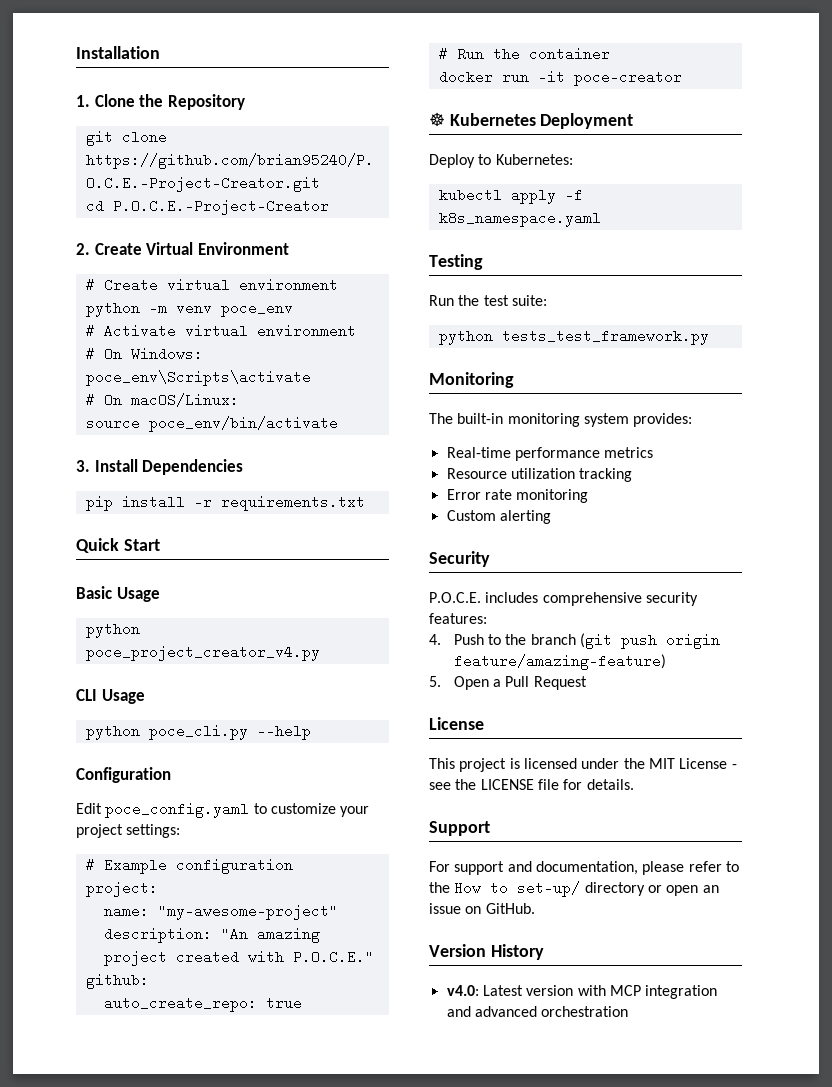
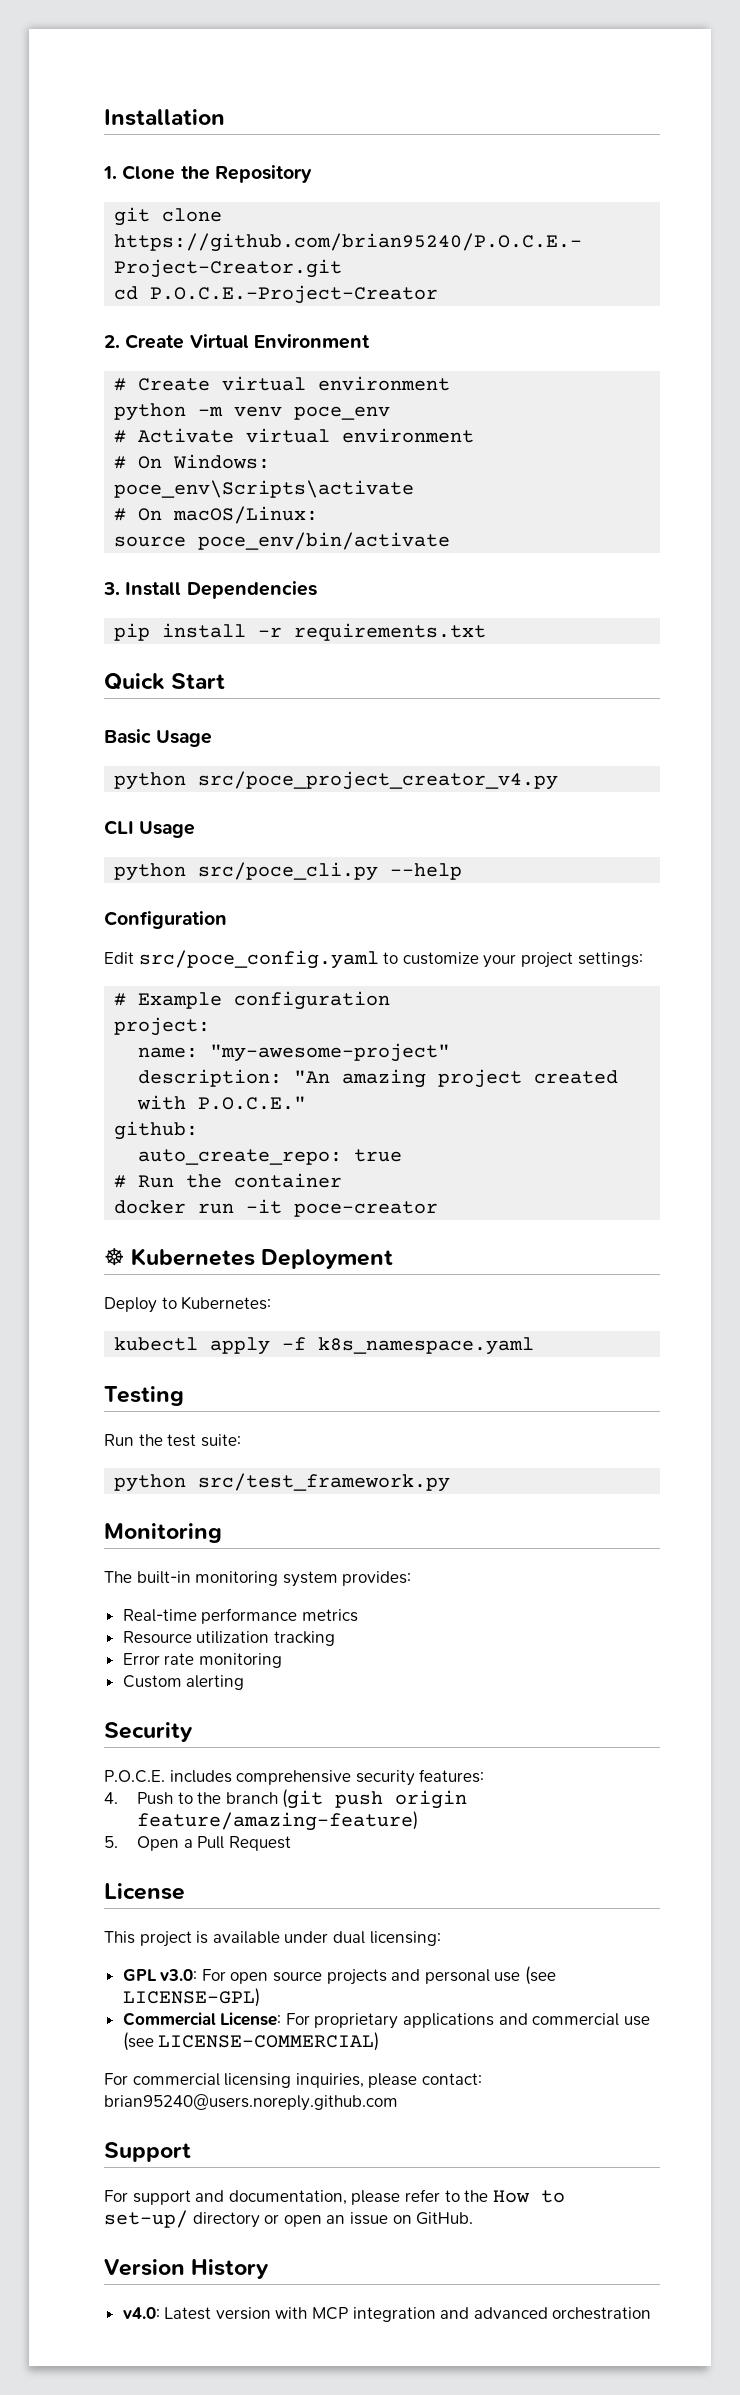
[85,645,320,661] poce_project_creator_v4.py -> [198,771,559,790] src/poce_project_creator_v4.py
[148,724,248,740] poce_cli.py -> [198,862,379,881] src/poce_cli.py
[105,802,250,818] poce_config.yaml -> [138,950,379,969] src/poce_config.yaml
[501,329,709,345] tests_test_framework.py -> [198,1473,451,1492] src/test_framework.py
[523,758,737,769] [429,779,634,790] licensed under the MIT License - see the LICENSE file for details. -> [212,1931,441,1946] [122,1966,557,1985] [122,1988,260,2007] [122,2012,650,2029] [122,2032,380,2051] [104,2073,482,2088] [104,2094,398,2111] available under dual licensing: // GPL v3.0: For open source projects and personal use (see LICENSE-GPL) // Commercial License: For proprietary applications and commercial use (see LICENSE-COMMERCIAL) // For commercial licensing inquiries, please contact: brian95240@users.noreply.github.com

